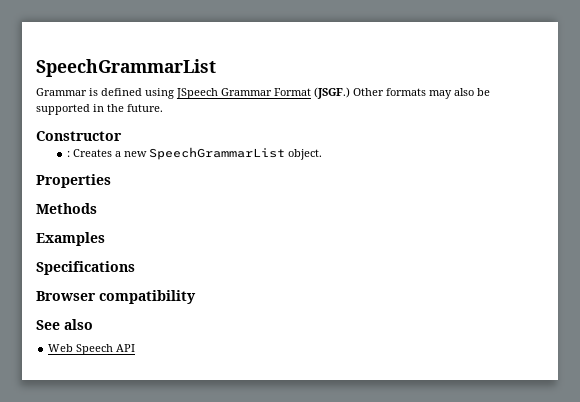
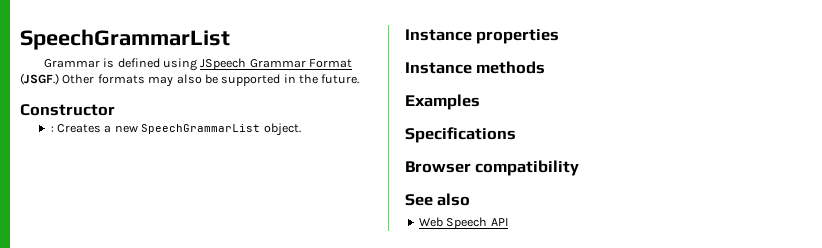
[36,174,111,188] [36,203,97,214] Properties // Methods -> [405,29,560,44] [405,61,546,74] Instance properties // Instance methods

